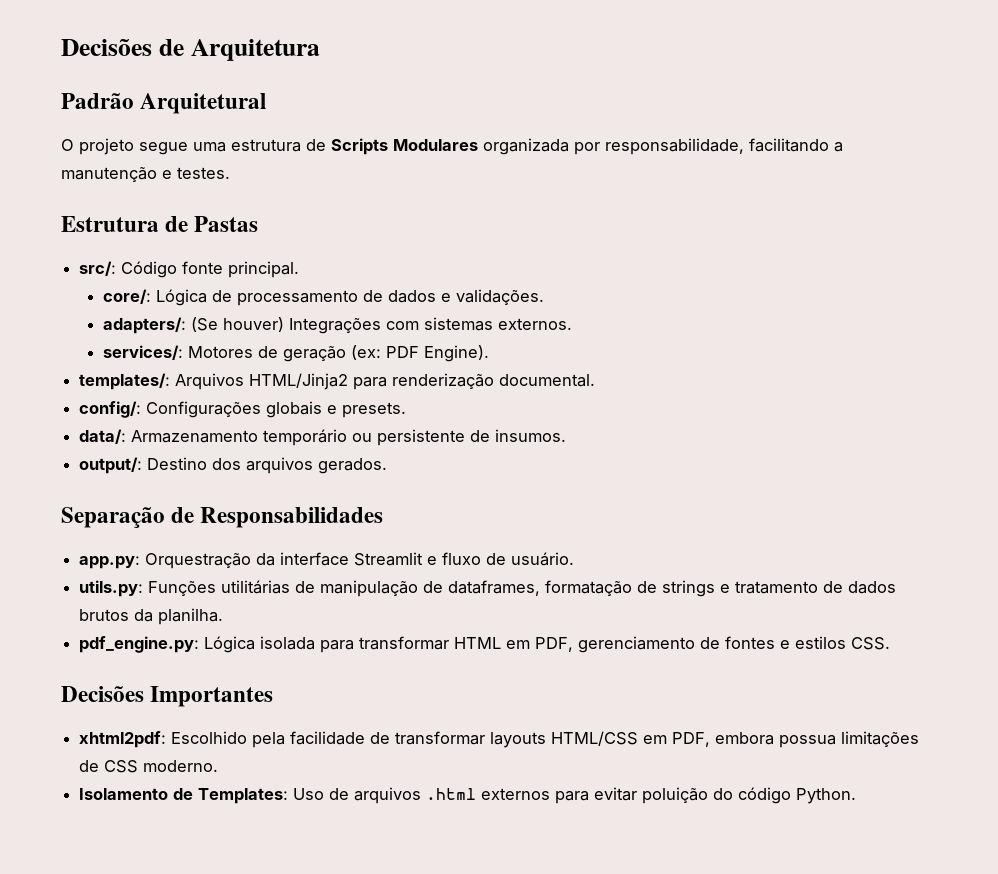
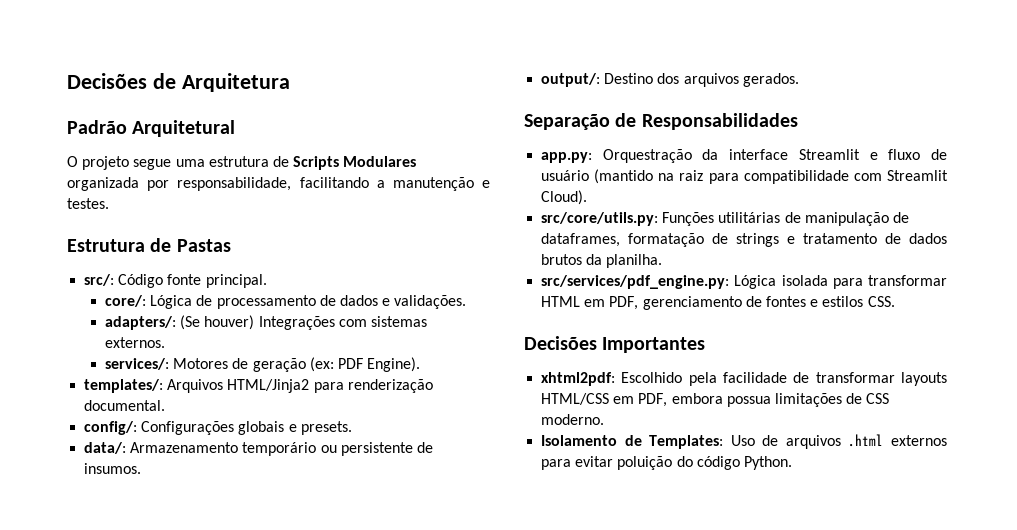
[511,552,575,566] [79,580,144,597] usuário. // utils.py: -> [541,169,948,184] [541,190,588,205] [541,212,659,226] usuário (mantido na raiz para compatibilidade com Streamlit Cloud). // src/core/utils.py:
[79,636,200,653] pdf_engine.py: -> [541,275,730,289] src/services/pdf_engine.py:

